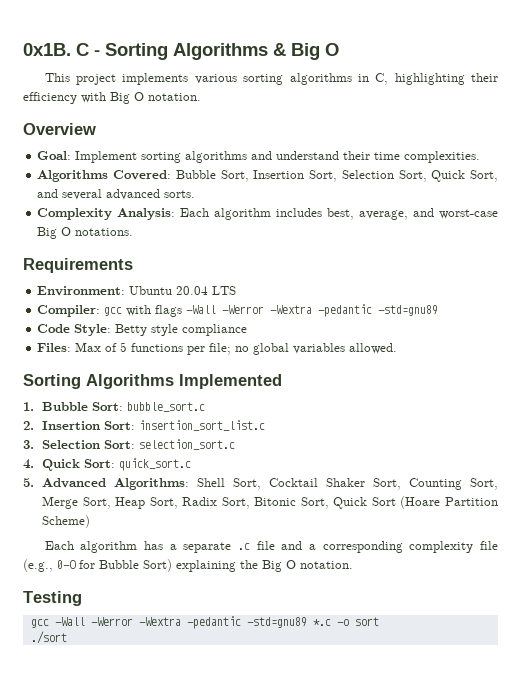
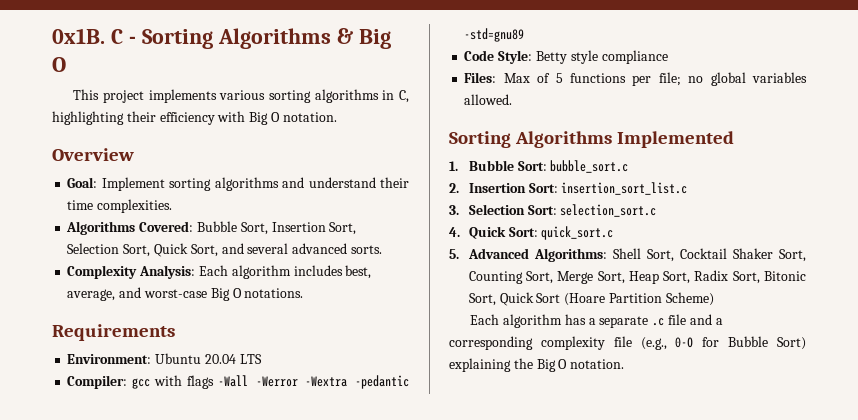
[23,591,82,606] [30,616,379,629] [30,631,67,644] // Testing // gcc -Wall -Werror -Wextra -pedantic -std=gnu89 *.c -o sort // ./sort -> (625, 364) none

